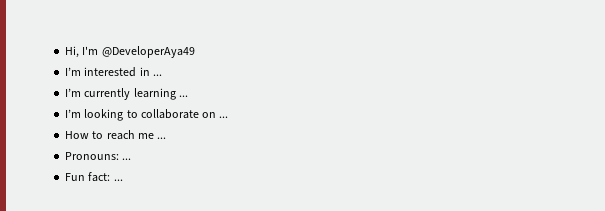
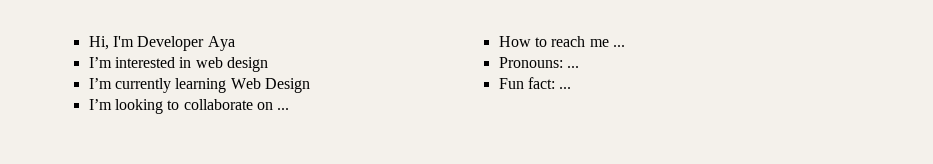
[101,46,195,58] @DeveloperAya49 -> [137,36,235,51] Developer Aya
[152,74,162,76] ... -> [195,57,268,72] web design
[178,95,188,97] ... -> [230,78,310,93] Web Design

